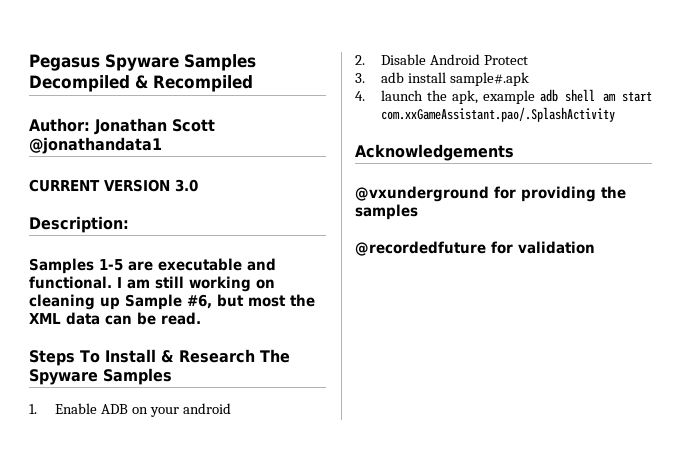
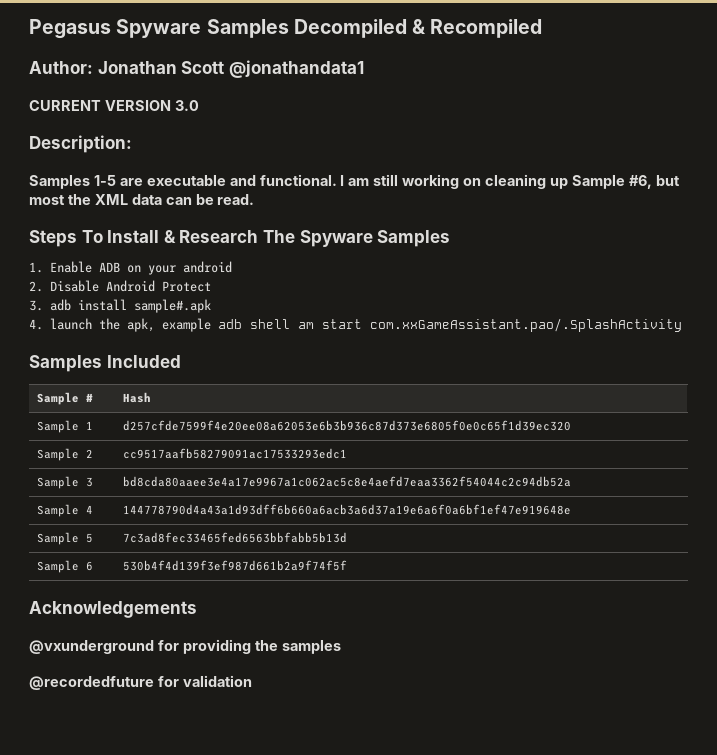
(616, 114) none -> [29,355,181,372] [37,392,94,405] [123,392,152,403] [37,420,94,433] [123,420,572,431] [37,448,94,461] [123,448,348,459] [37,476,94,489] [123,476,572,487] [37,504,94,517] [123,504,572,515] [37,532,94,545] [123,532,348,543] [37,560,94,573] [123,560,348,571] // Samples Included // Sample # | Hash // Sample 1 | d257cfde7599f4e20ee08a62053e6b3b936c87d373e6805f0e0c65f1d39ec320 // Sample 2 | cc9517aafb58279091ac17533293edc1 // Sample 3 | bd8cda80aaee3e4a17e9967a1c062ac5c8e4aefd7eaa3362f54044c2c94db52a // Sample 4 | 144778790d4a43a1d93dff6b660a6acb3a6d37a19e6a6f0a6bf1ef47e919648e // Sample 5 | 7c3ad8fec33465fed6563bbfabb5b13d // Sample 6 | 530b4f4d139f3ef987d661b2a9f74f5f

